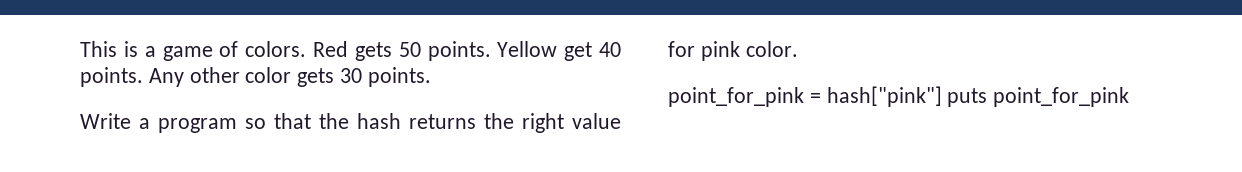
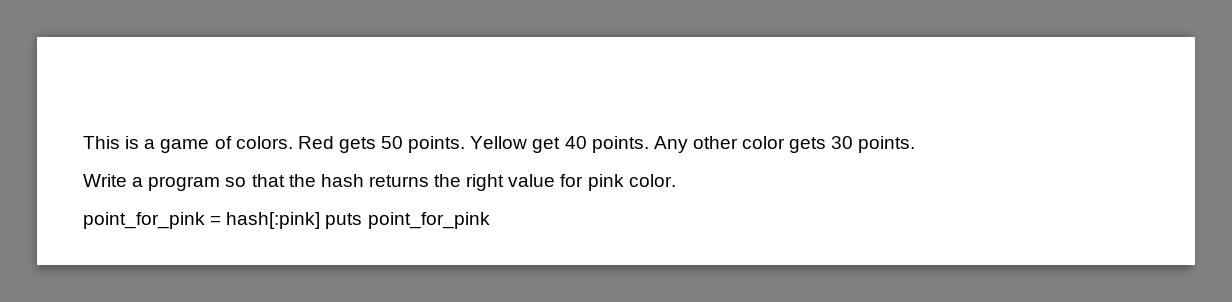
[826,86,942,107] hash["pink"] -> [226,212,321,229] hash[:pink]

